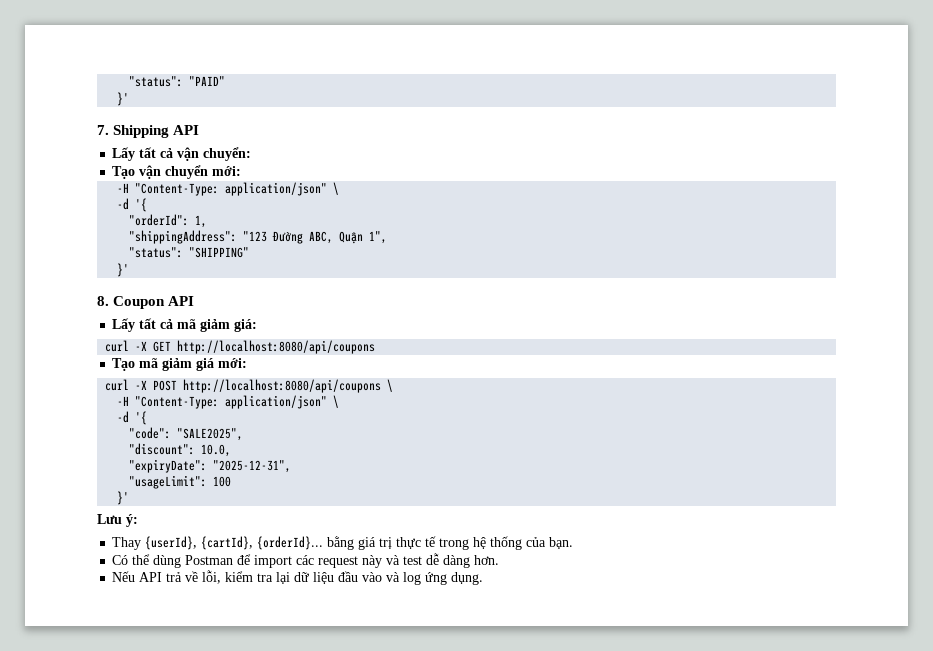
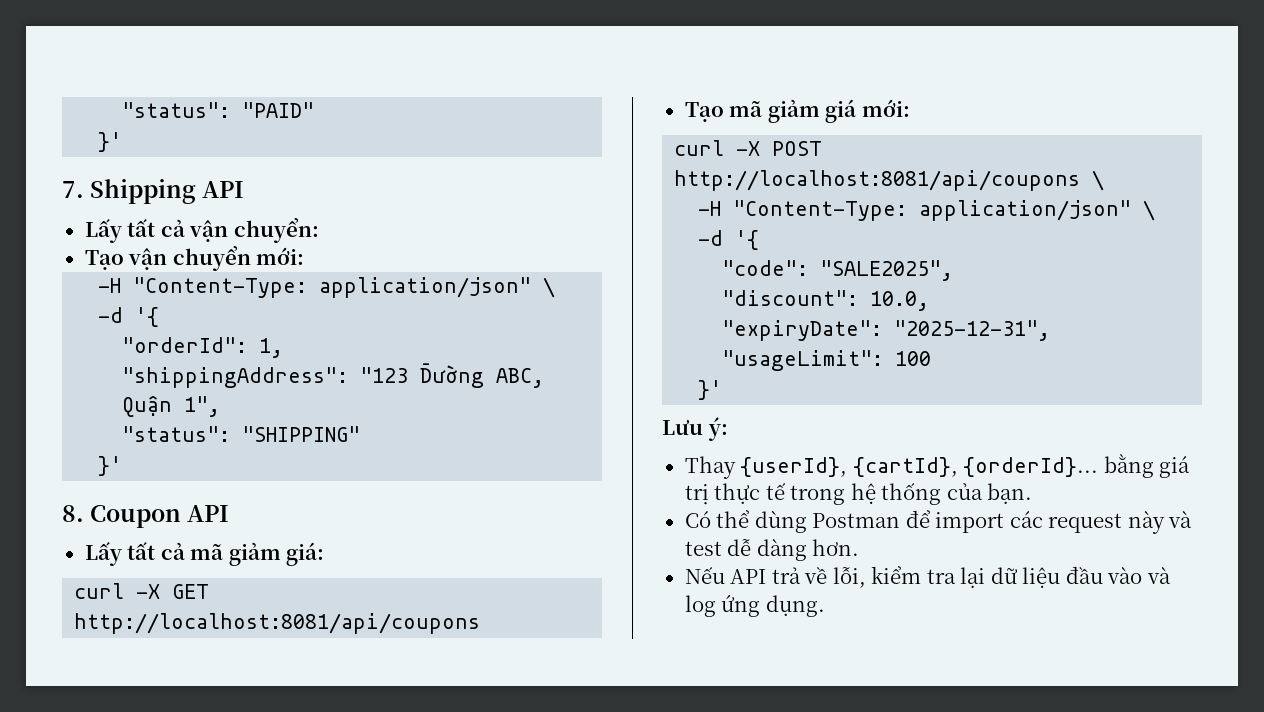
[177,340,376,354] http://localhost:8080/api/coupons -> [74,613,481,634] http://localhost:8081/api/coupons
[183,379,382,393] http://localhost:8080/api/coupons -> [674,170,1081,191] http://localhost:8081/api/coupons

